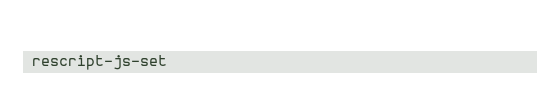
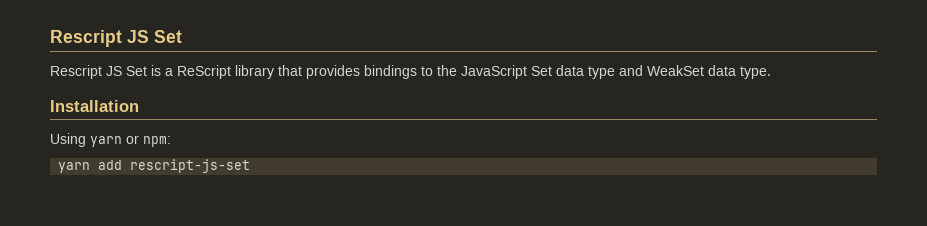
(32, 62) none -> [50,30,182,47] [50,65,771,79] [50,100,139,112] [50,133,171,147] [58,160,123,173] Rescript JS Set // Rescript JS Set is a ReScript library that provides bindings to the JavaScript Set data type and WeakSet data type. // Installation // Using yarn or npm: // yarn add

